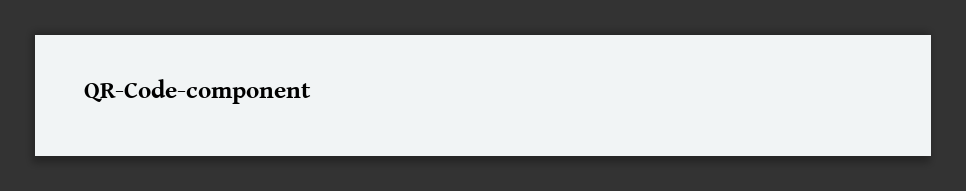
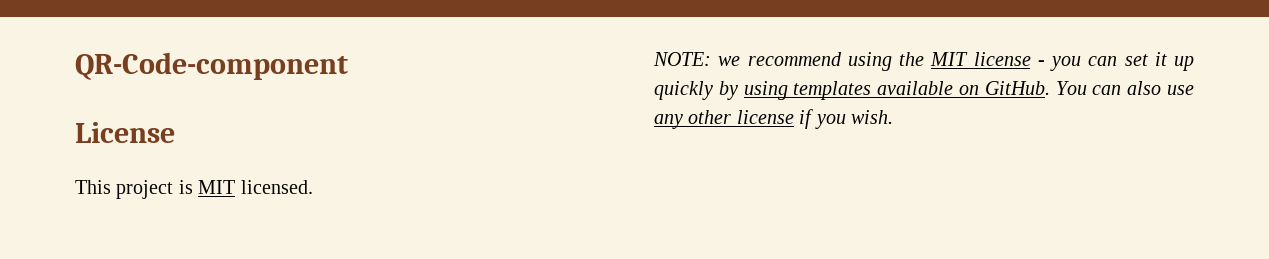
(311, 91) none -> [75,122,175,143] [75,180,313,199] [653,52,1194,71] [654,81,1194,100] [654,109,893,129] // License // This project is MIT licensed. // NOTE: we recommend using the MIT license - you can set it up quickly by using templates available on GitHub. You can also use any other license if you wish.

